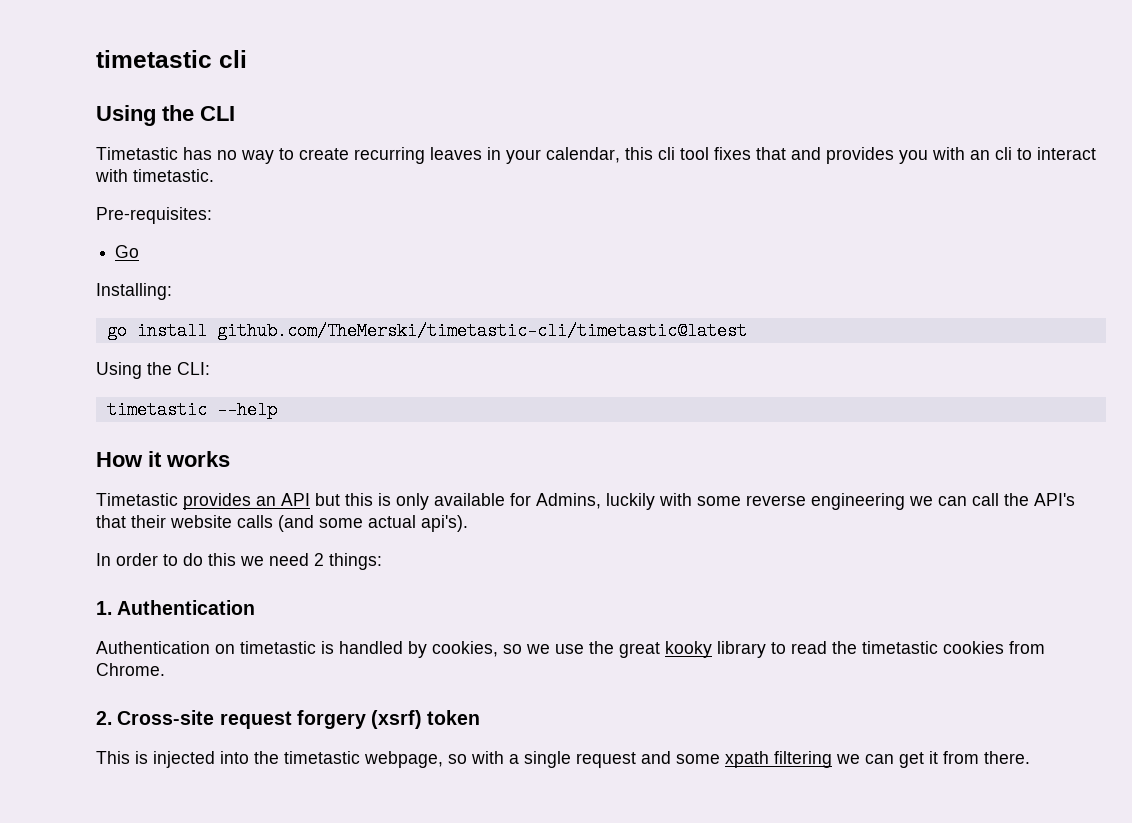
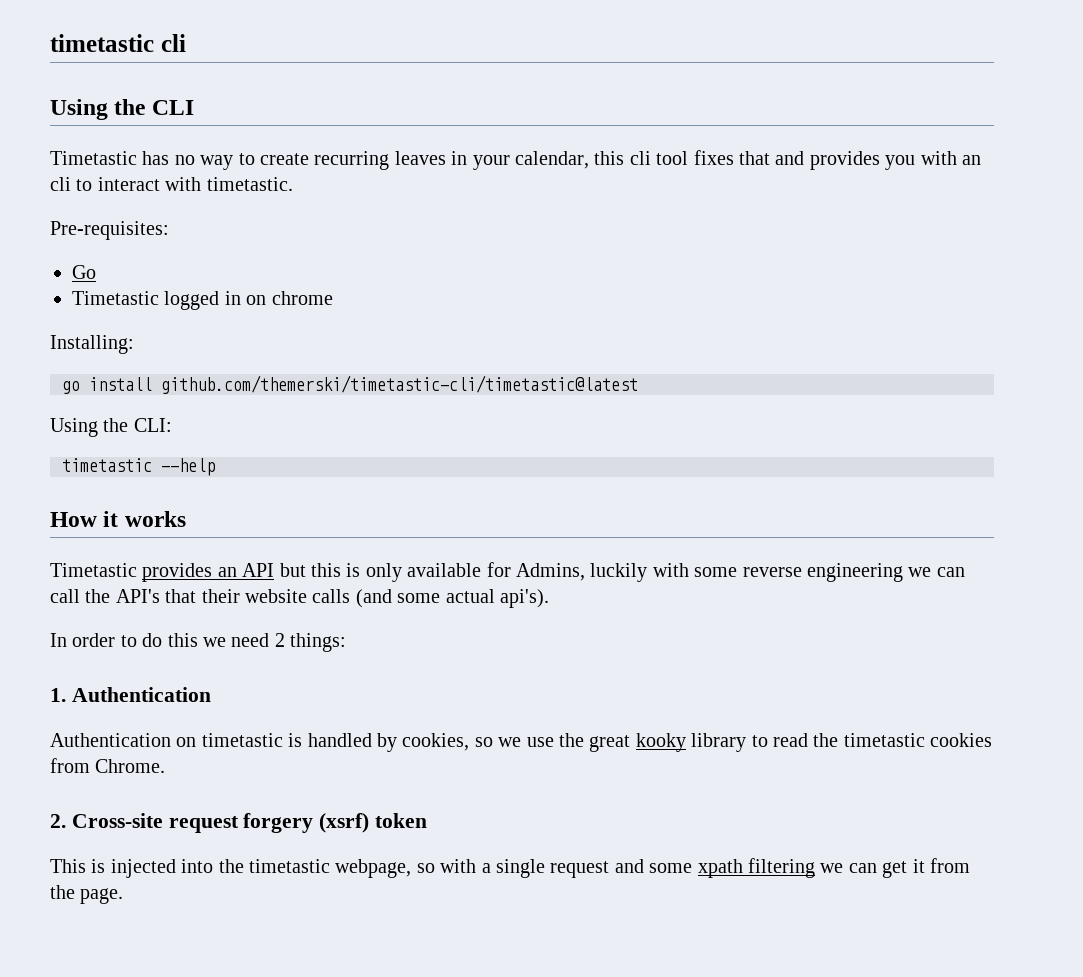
(140, 251) none -> [72,291,333,310] // Timetastic logged in on chrome
[216,322,747,340] github.com/TheMerski/timetastic-cli/timetastic@latest -> [161,375,638,394] github.com/themerski/timetastic-cli/timetastic@latest
[984,751,1030,764] there. -> [50,885,124,904] the page.

